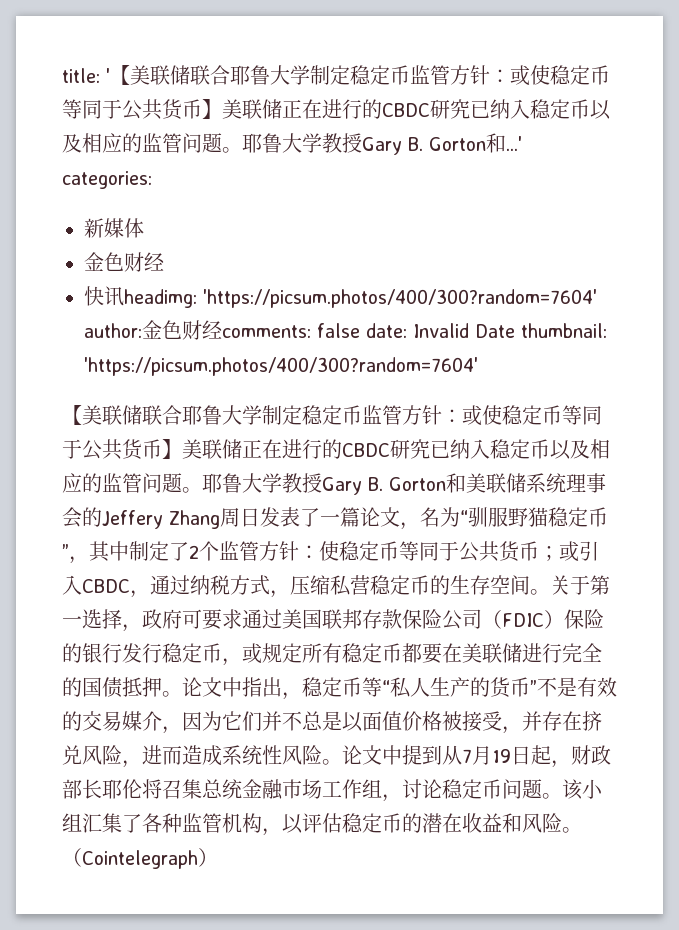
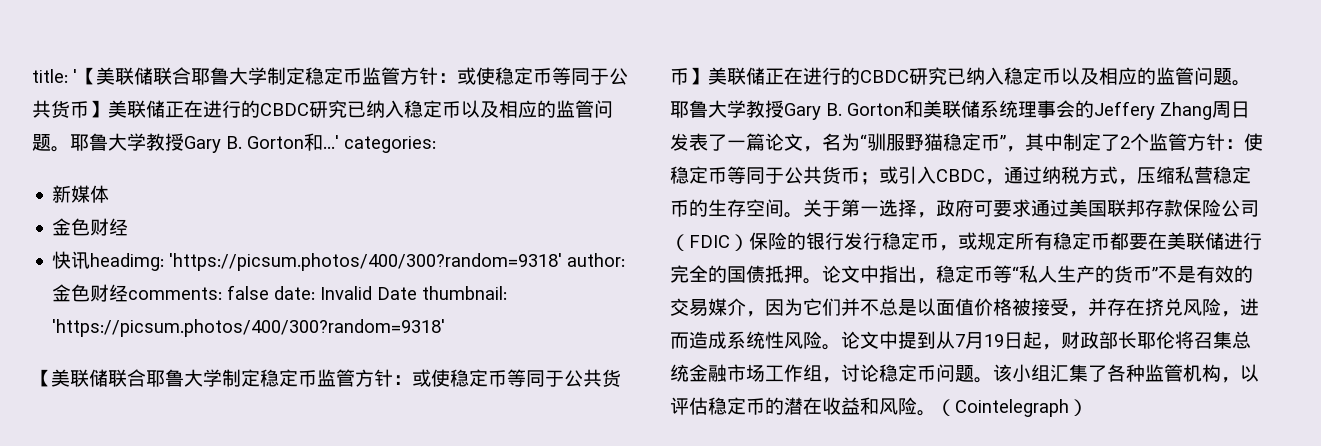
[203,289,597,308] 'https://picsum.photos/400/300?random=7604' -> [169,253,563,271] 'https://picsum.photos/400/300?random=9318'
[84,357,478,376] 'https://picsum.photos/400/300?random=7604' -> [52,319,446,337] 'https://picsum.photos/400/300?random=9318'

